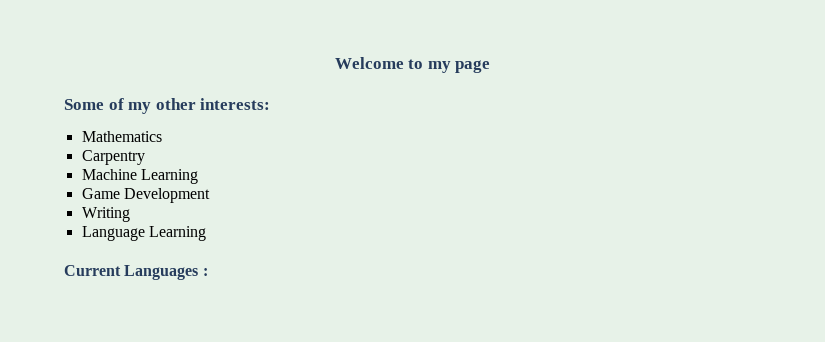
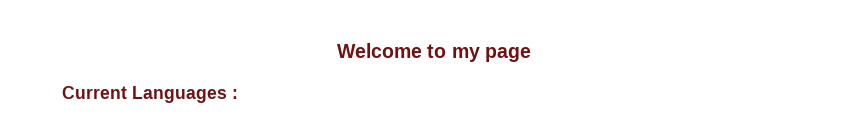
[64,98,271,114] [81,131,162,142] [81,150,145,165] [81,169,198,184] [81,188,210,203] [81,207,130,222] [81,226,206,241] // Some of my other interests: // Mathematics // Carpentry // Machine Learning // Game Development // Writing // Language Learning -> (531, 54) none

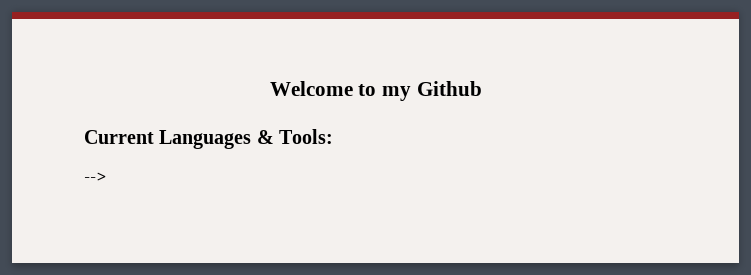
[484,47,531,62] page -> [416,81,482,96] Github
[232,89,238,99] : -> [256,129,334,144] [84,172,107,182] & Tools: // -->

